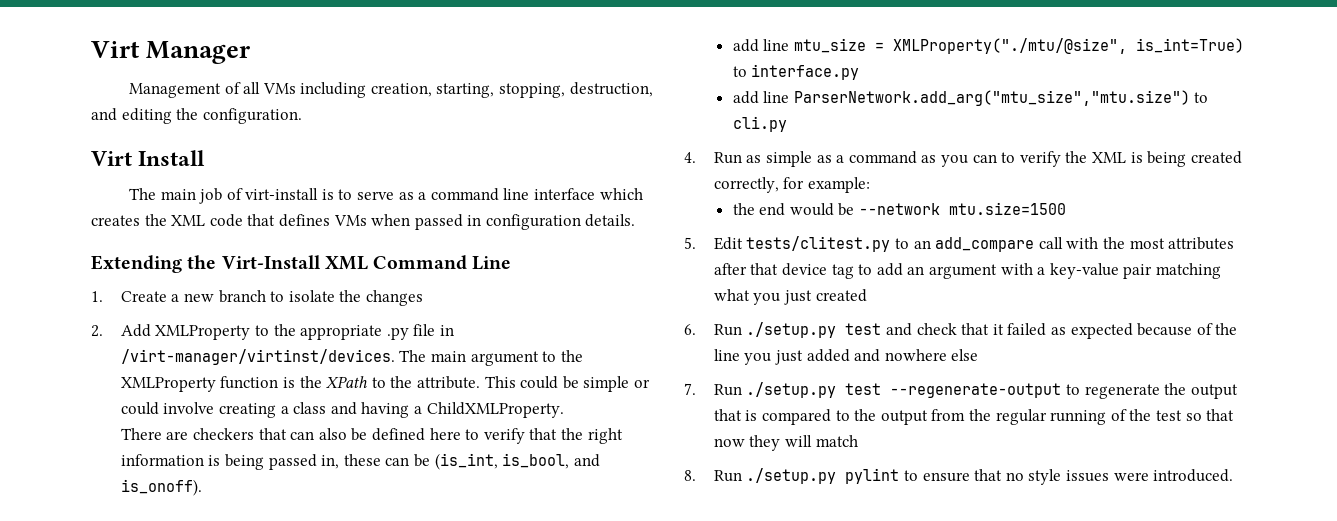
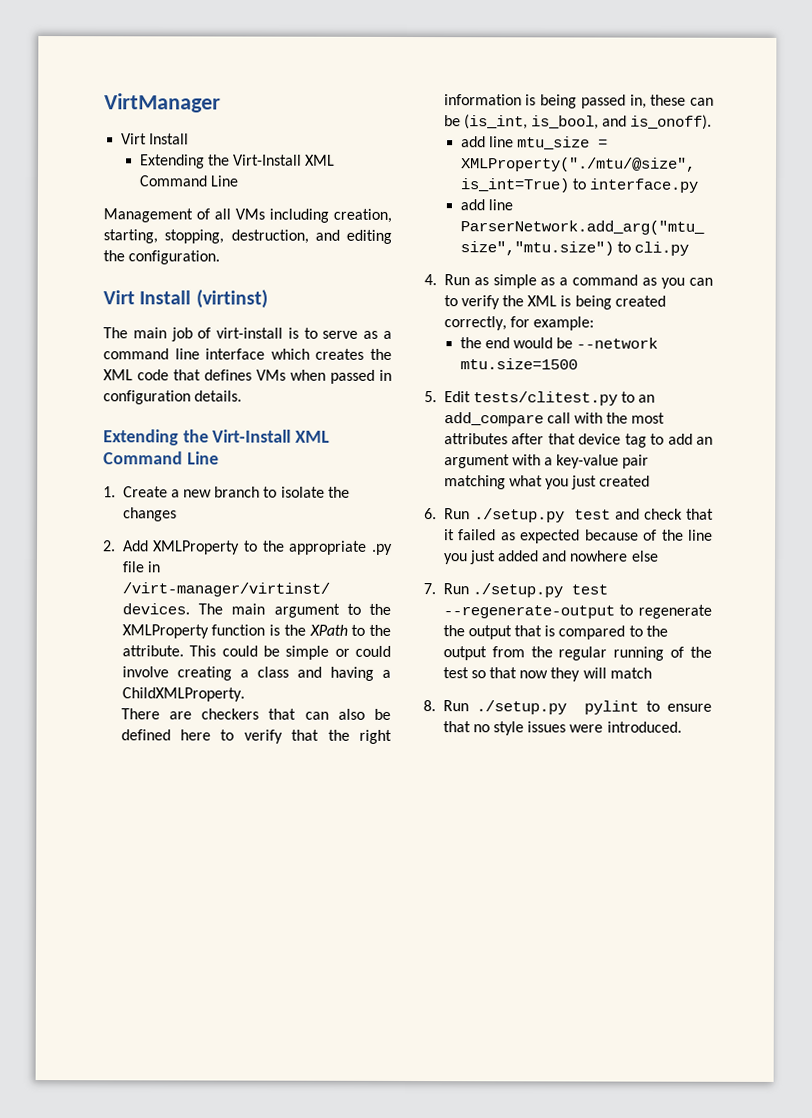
[91,41,252,64] Virt Manager -> [104,93,221,113] [121,133,190,145] [139,154,336,169] [138,175,239,187] VirtManager // Virt Install // Extending the Virt-Install XML Command Line
(206, 158) none -> [195,289,268,309] (virtinst)

